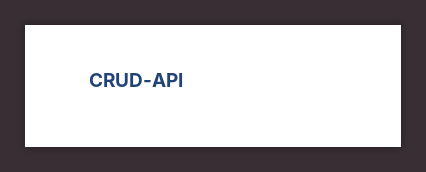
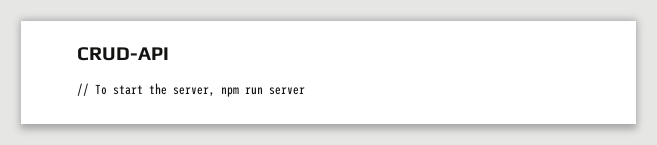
(183, 80) none -> [77,83,305,97] // // To start the server, npm run server

